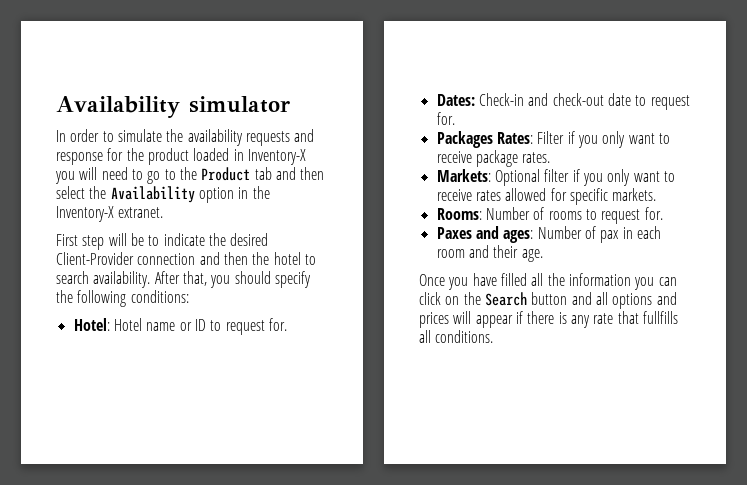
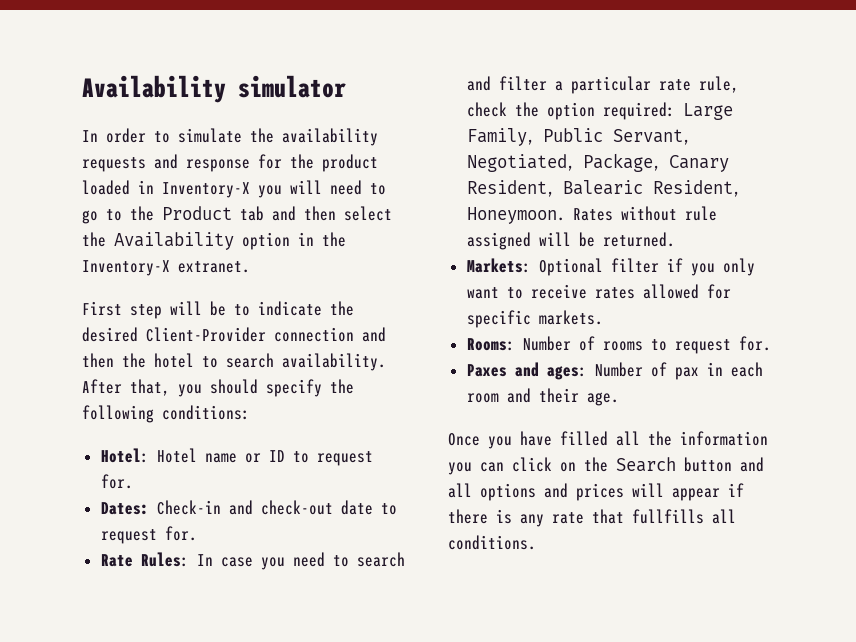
[436,131,670,148] [436,150,551,167] Packages Rates: Filter if you only want to receive package rates. -> [100,552,405,570] [466,76,739,94] [466,102,733,120] [466,128,691,146] [466,153,729,172] [466,180,741,197] [466,206,717,224] [466,232,675,250] Rate Rules: In case you need to search and filter a particular rate rule, check the option required: Large Family, Public Servant, Negotiated, Package, Canary Resident, Balearic Resident, Honeymoon. Rates without rule assigned will be returned.

